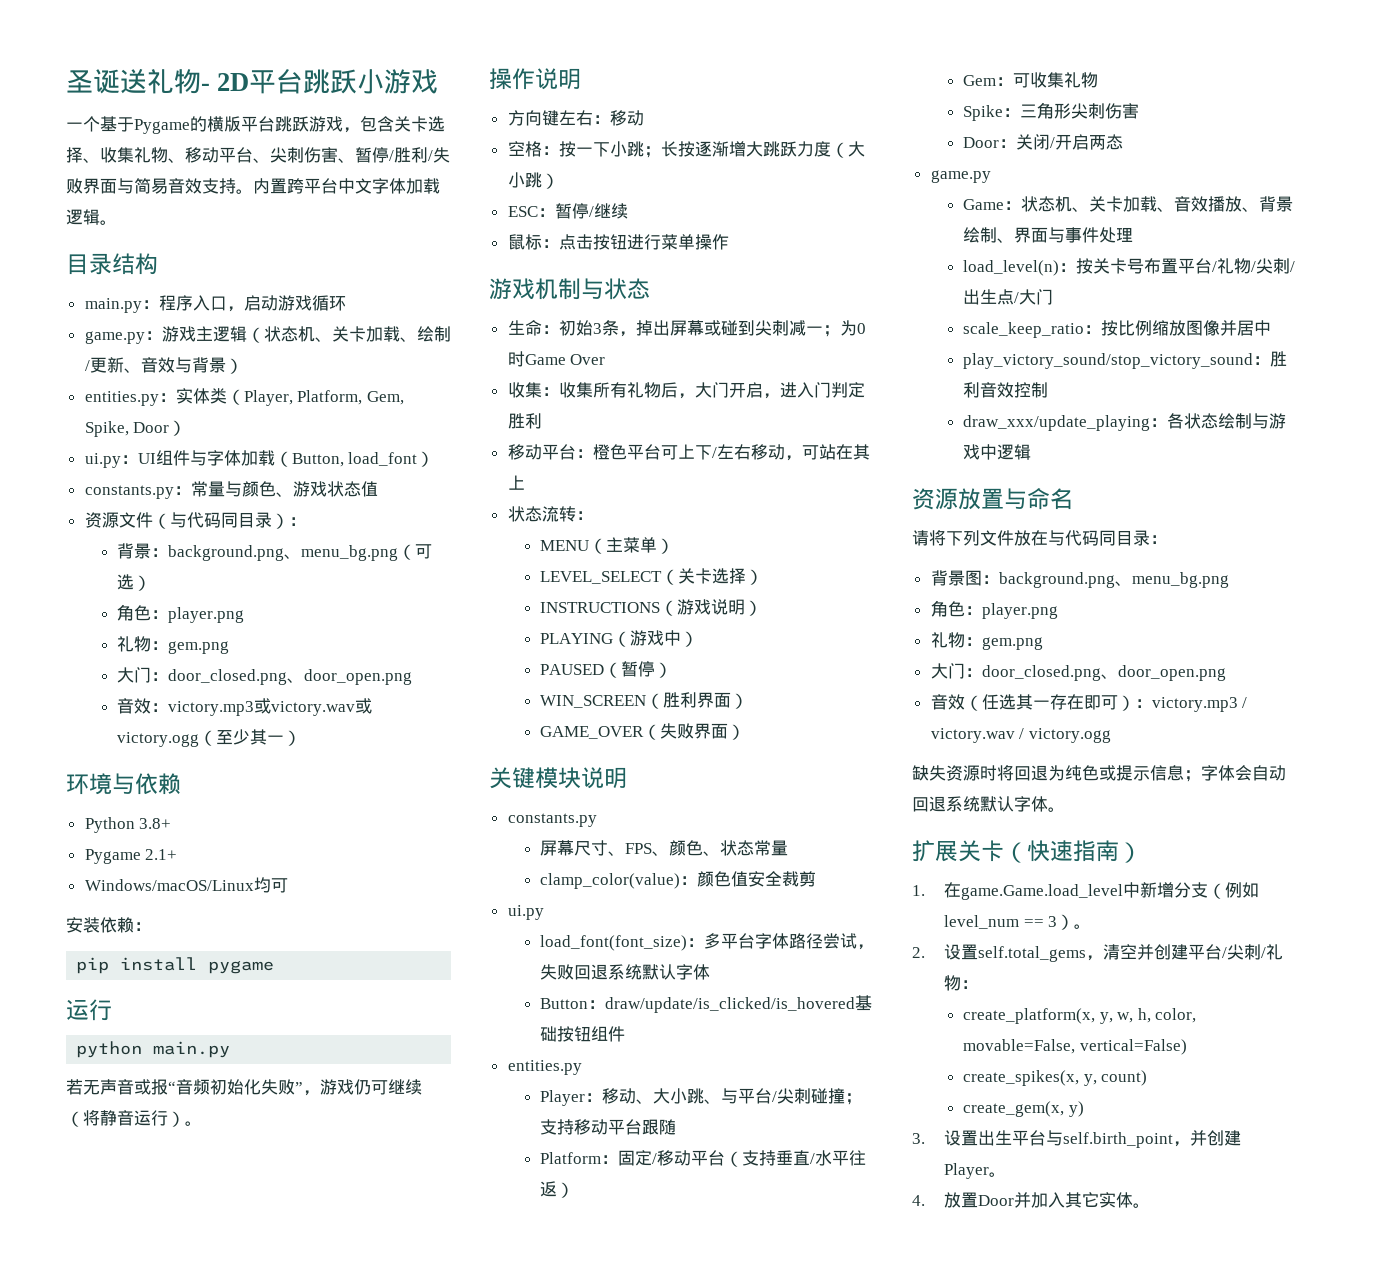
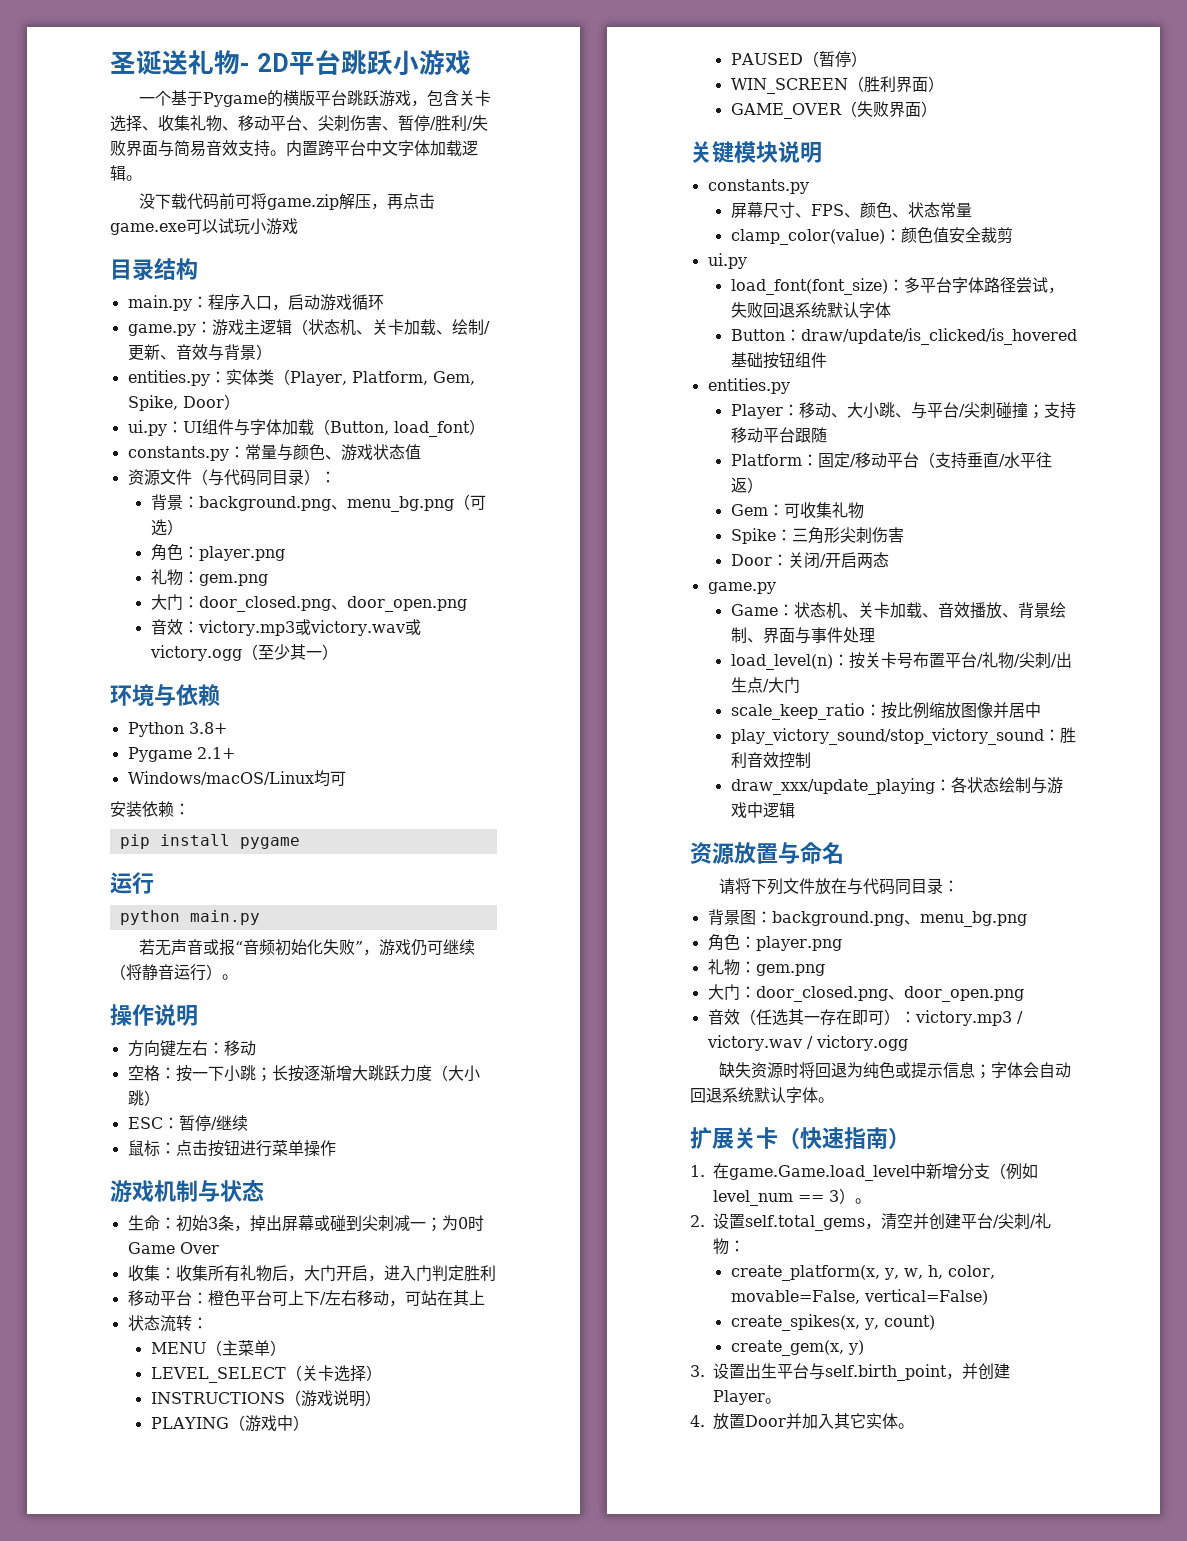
(117, 222) none -> [138,193,435,210] [110,218,298,235] // 没下载代码前可将game.zip解压，再点击game.exe可以试玩小游戏

